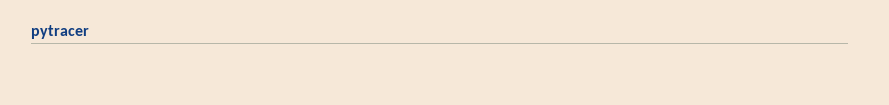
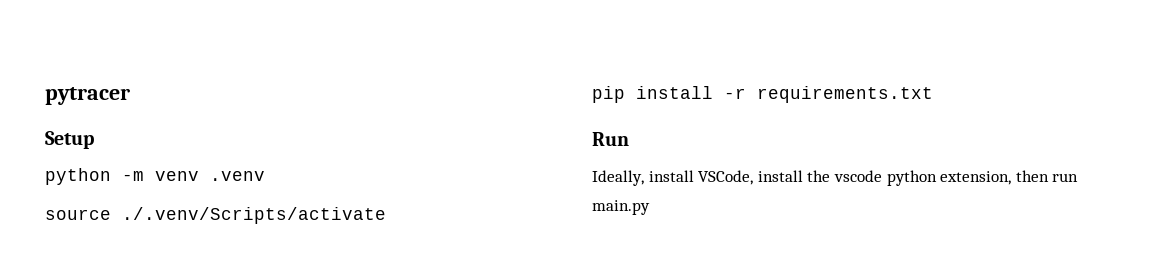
(89, 32) none -> [45,131,94,149] [45,168,265,185] [45,207,386,224] [592,86,933,103] [592,132,629,146] [592,170,1079,186] [592,200,650,215] // Setup // python -m venv .venv // source ./.venv/Scripts/activate // pip install -r requirements.txt // Run // Ideally, install VSCode, install the vscode python extension, then run main.py

